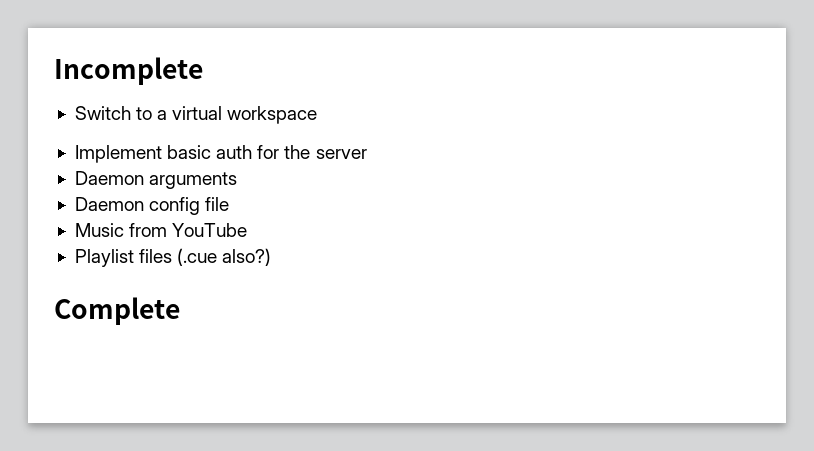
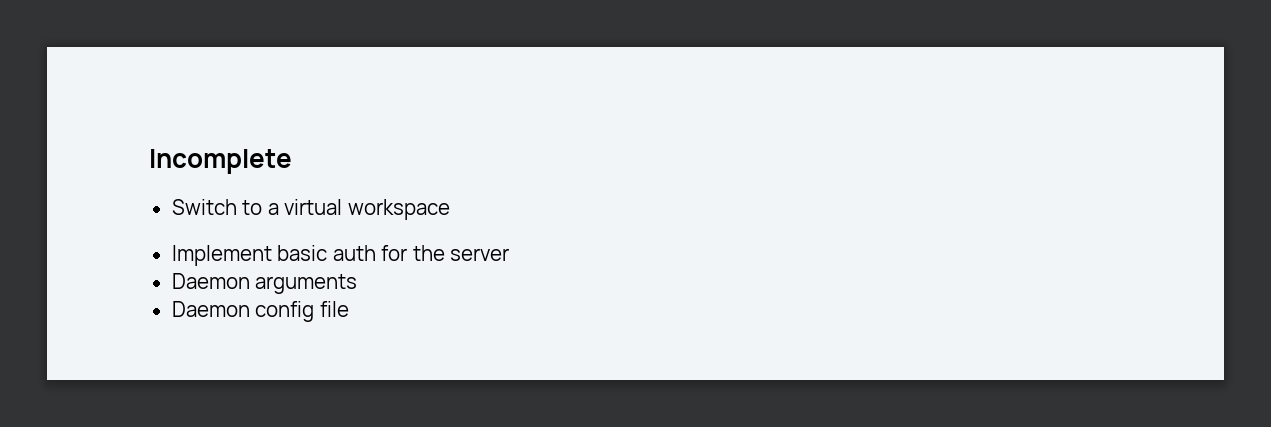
[74,223,248,237] [74,248,272,267] [54,297,180,325] // Music from YouTube // Playlist files (.cue also?) // Complete -> (349, 309) none

